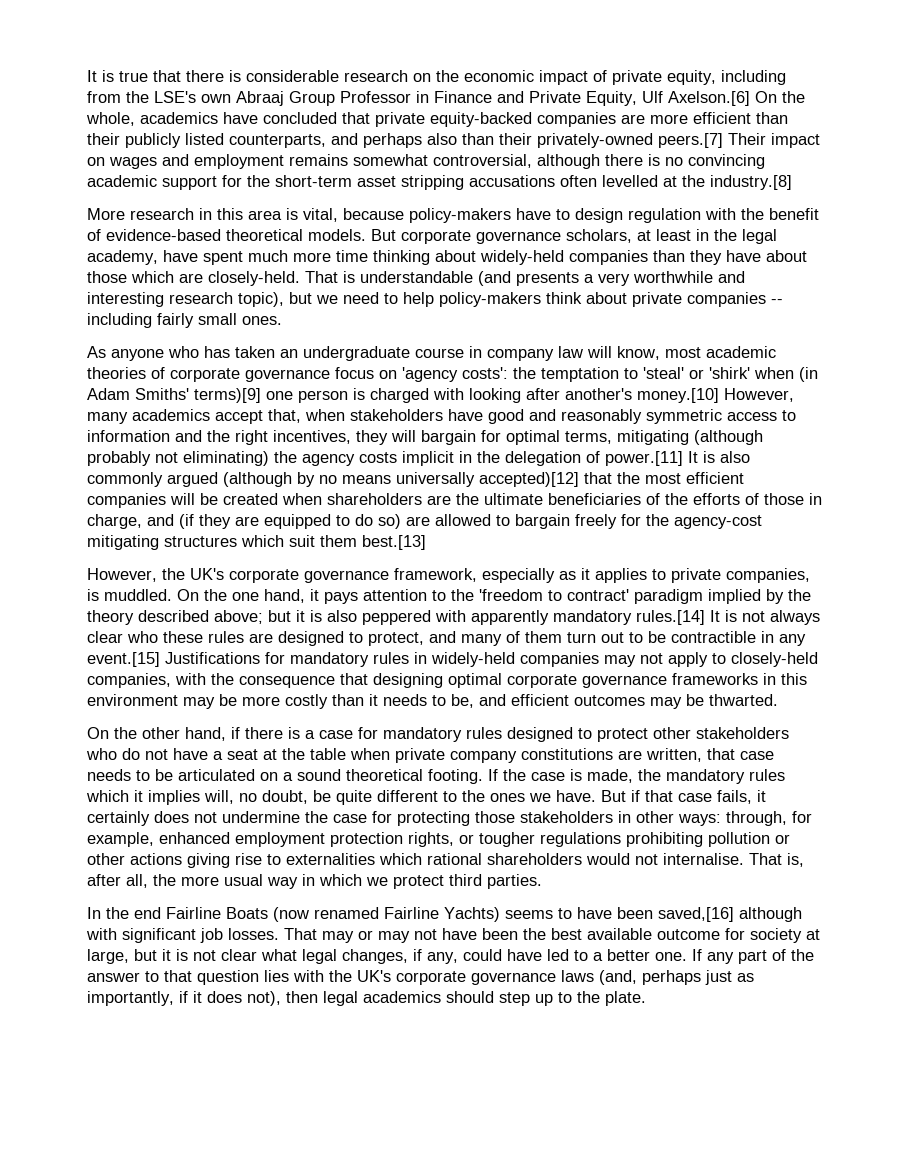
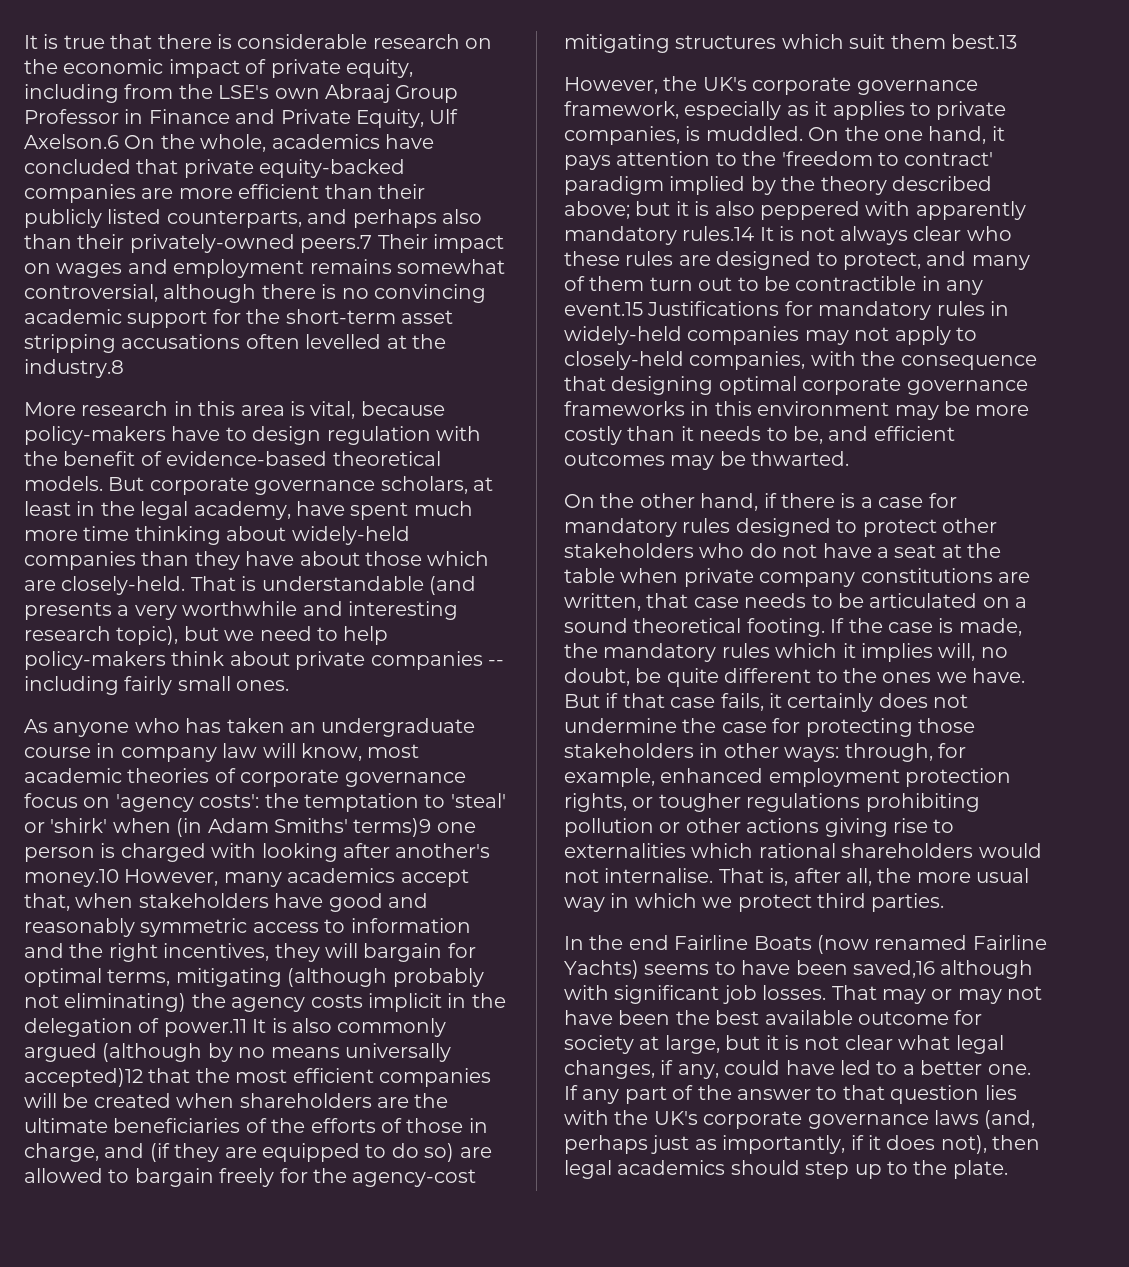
[668,91,750,106] Axelson.[6] -> [24,134,119,149] Axelson.6
[658,133,723,148] peers.[7] -> [300,235,373,253] peers.7
[710,175,792,190] industry.[8] -> [24,359,124,378] industry.8
[194,388,261,403] terms)[9] -> [353,818,432,837] terms)9
[637,388,719,403] money.[10] -> [24,869,119,887] money.10
[605,451,683,466] power.[11] -> [163,1019,247,1037] power.11
[479,472,579,487] accepted)[12] -> [24,1068,143,1087] accepted)12
[362,535,426,550] best.[13] -> [951,34,1017,49] best.13
[636,610,705,625] rules.[14] -> [682,226,755,241] rules.14
[87,652,160,667] event.[15] -> [564,302,643,316] event.15
[658,907,734,922] saved,[16] -> [853,960,935,978] saved,16

